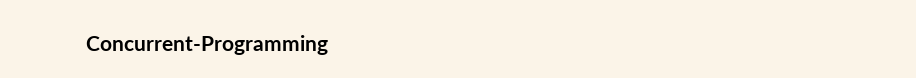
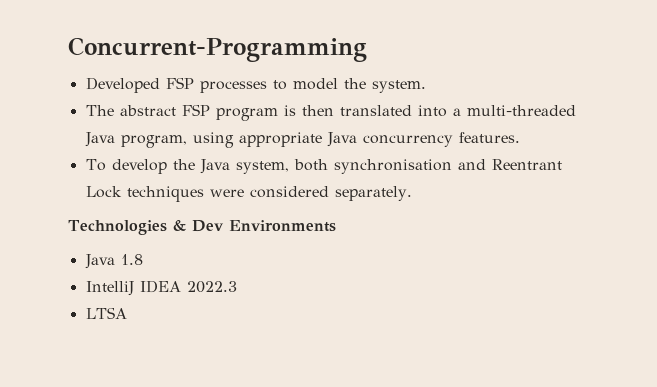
(328, 45) none -> [85,77,426,93] [85,104,576,121] [84,132,520,148] [85,159,562,174] [85,186,412,202] [68,220,336,235] [84,254,143,269] [85,280,237,296] [85,307,127,319] // Developed FSP processes to model the system. // The abstract FSP program is then translated into a multi-threaded Java program, using appropriate Java concurrency features. // To develop the Java system, both synchronisation and Reentrant Lock techniques were considered separately. // Technologies & Dev Environments // Java 1.8 // IntelliJ IDEA 2022.3 // LTSA

